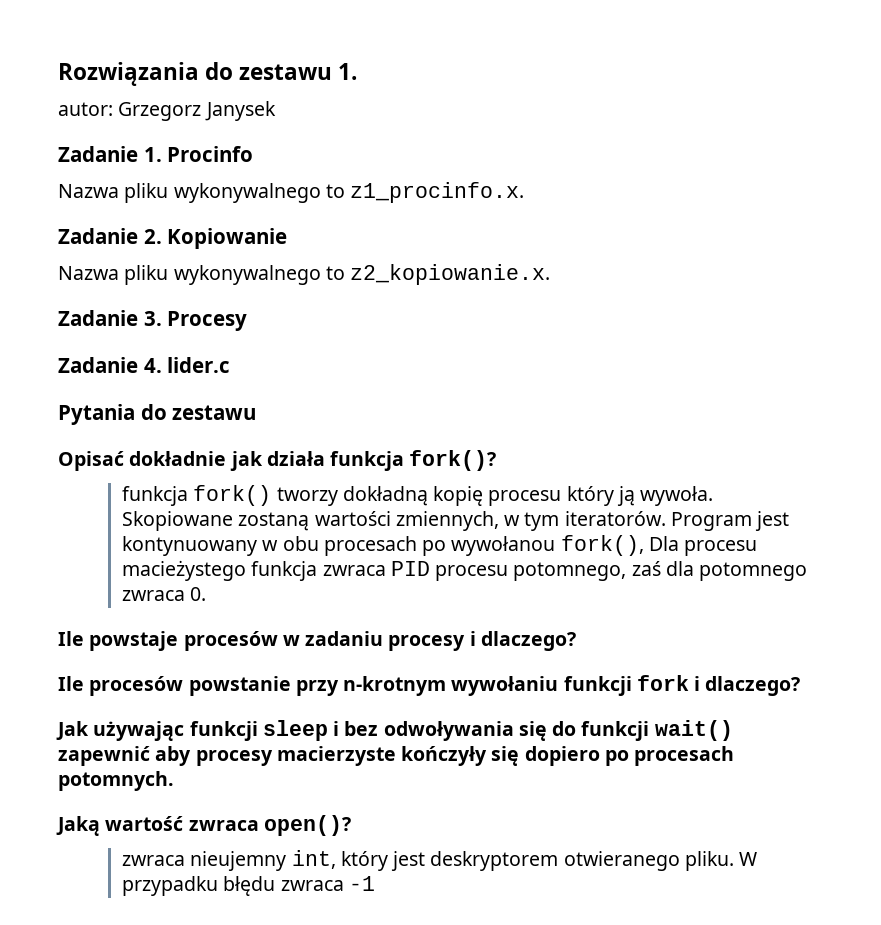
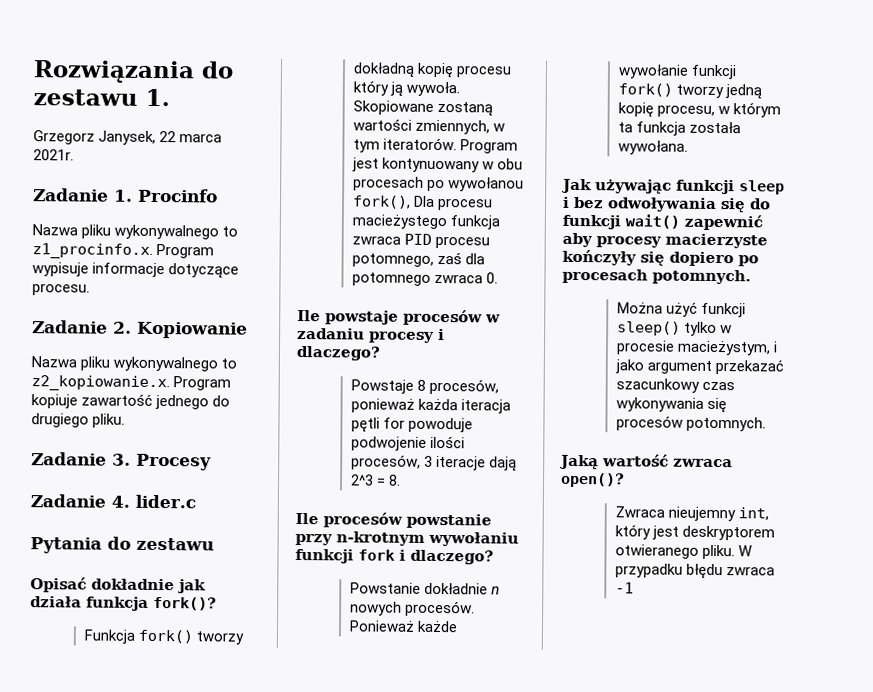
[58,101,276,121] autor: Grzegorz Janysek -> [33,130,223,145] [33,149,74,161] Grzegorz Janysek, 22 marca 2021r.
(525, 192) none -> [156,243,215,259] [32,262,240,279] [32,283,90,296] Program wypisuje informacje dotyczące procesu.
(551, 274) none -> [173,376,232,391] [31,393,231,410] [31,413,126,428] Program kopiuje zawartość jednego do drugiego pliku.
[121,486,188,506] funkcja -> [83,629,135,644] Funkcja
(576, 641) none -> [350,378,499,395] [350,398,511,414] [350,417,473,433] [350,435,465,451] [350,454,517,472] [350,474,401,486] // Powstaje 8 procesów, ponieważ każda iteracja pętli for powoduje podwojenie ilości procesów, 3 iteracje dają 2^3 = 8.
(801, 686) none -> [349,582,500,595] [349,600,475,617] [348,620,458,633] [617,64,737,80] [617,83,762,100] [617,102,781,118] [617,121,741,136] [617,140,688,155] // Powstanie dokładnie n nowych procesów. Ponieważ każde wywołanie funkcji fork() tworzy jedną kopię procesu, w którym ta funkcja została wywołana.
(174, 781) none -> [616,301,746,318] [616,321,732,337] [615,340,778,356] [614,358,784,375] [615,378,735,393] [615,397,727,414] [615,415,766,432] // Można użyć funkcji sleep() tylko w procesie macieżystym, i jako argument przekazać szacunkowy czas wykonywania się procesów potomnych.
[121,855,185,866] zwraca -> [614,506,665,518] Zwraca

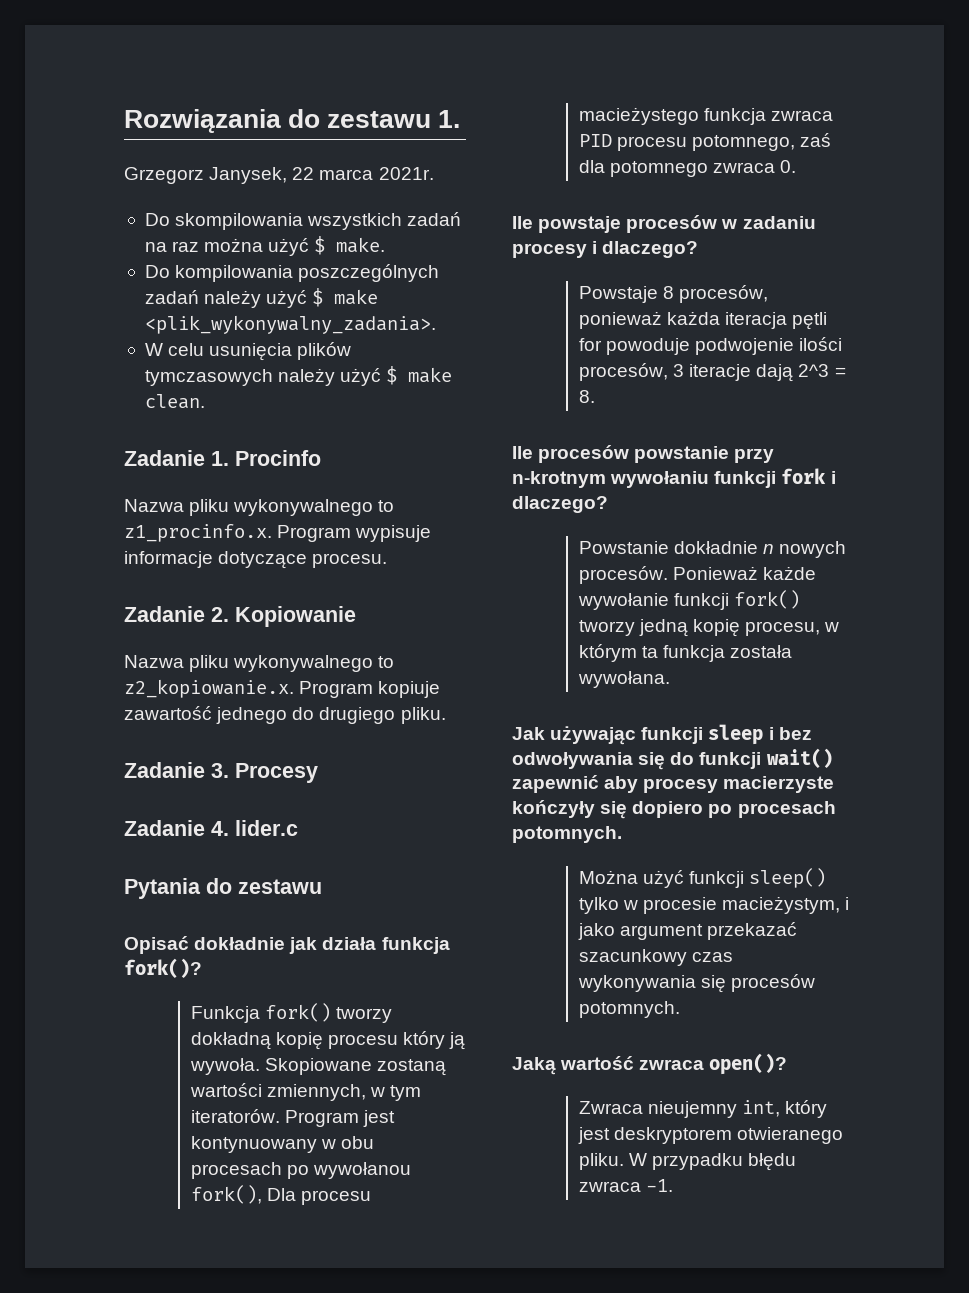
(74, 155) none -> [144,212,462,230] [144,236,386,256] [144,264,440,282] [144,288,379,308] [144,315,436,334] [144,342,352,361] [144,366,453,386] [144,394,205,409] // Do skompilowania wszystkich zadań na raz można użyć $ make. // Do kompilowania poszczególnych zadań należy użyć $ make <plik_wykonywalny_zadania>. // W celu usunięcia plików tymczasowych należy użyć $ make clean.
[614,582,634,594] -1 -> [645,1179,673,1192] -1.

